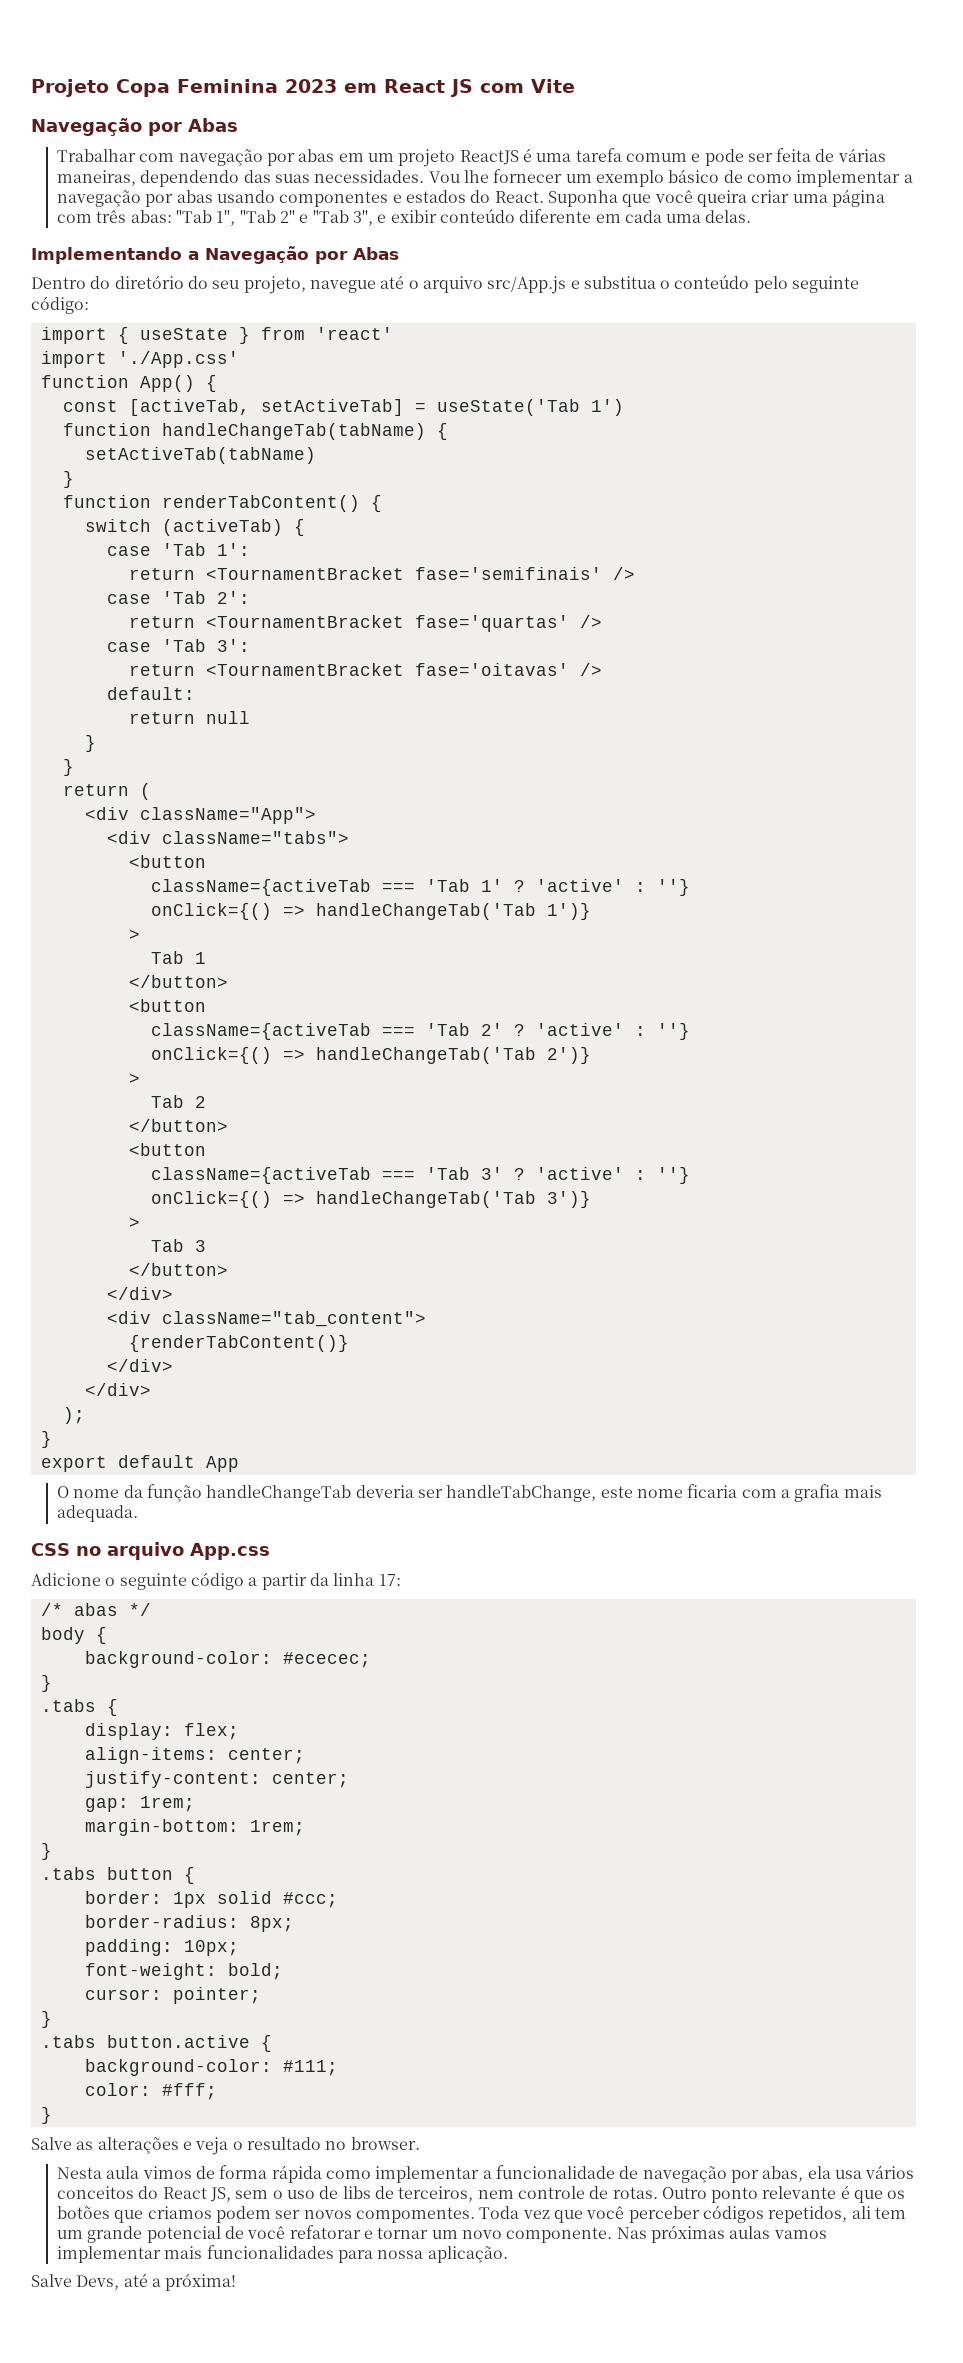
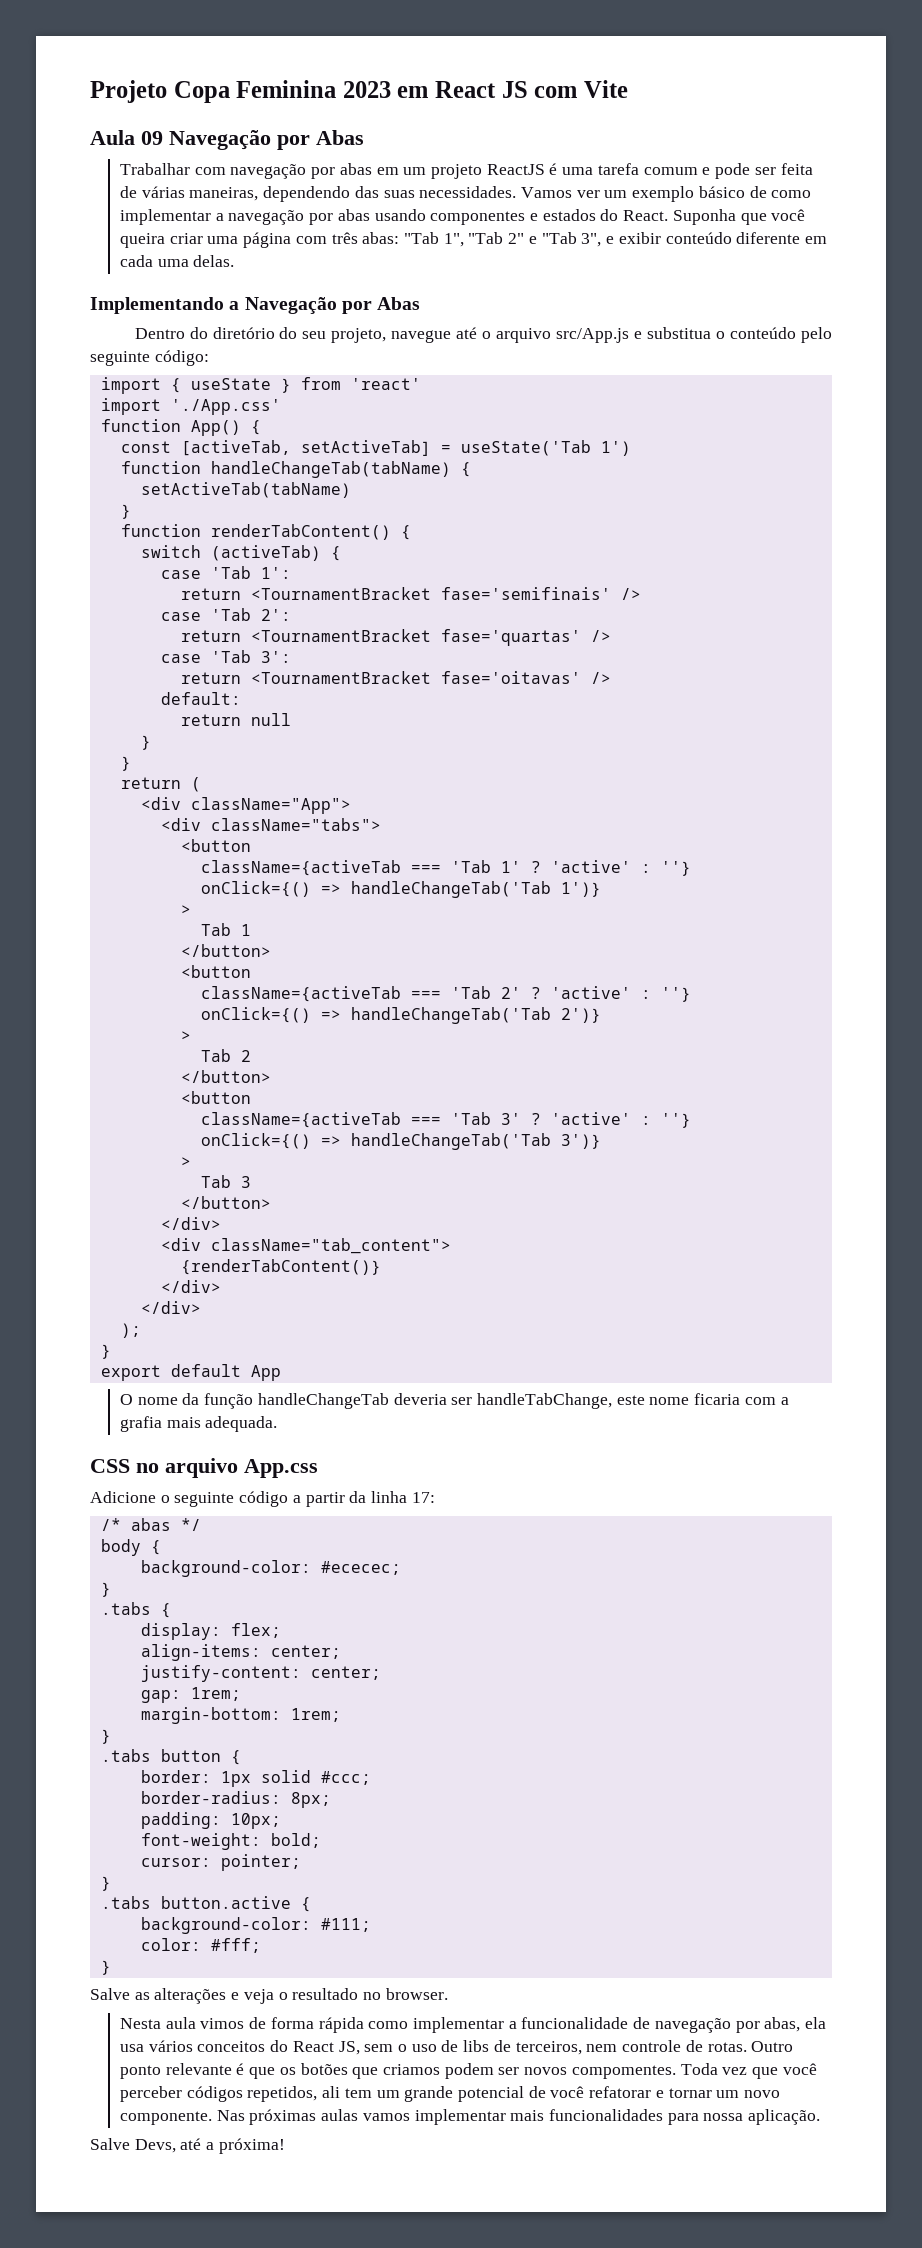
(575, 86) none -> [90,130,163,145] Aula 09
[428,169,563,183] Vou lhe fornecer -> [520,187,600,198] Vamos ver

